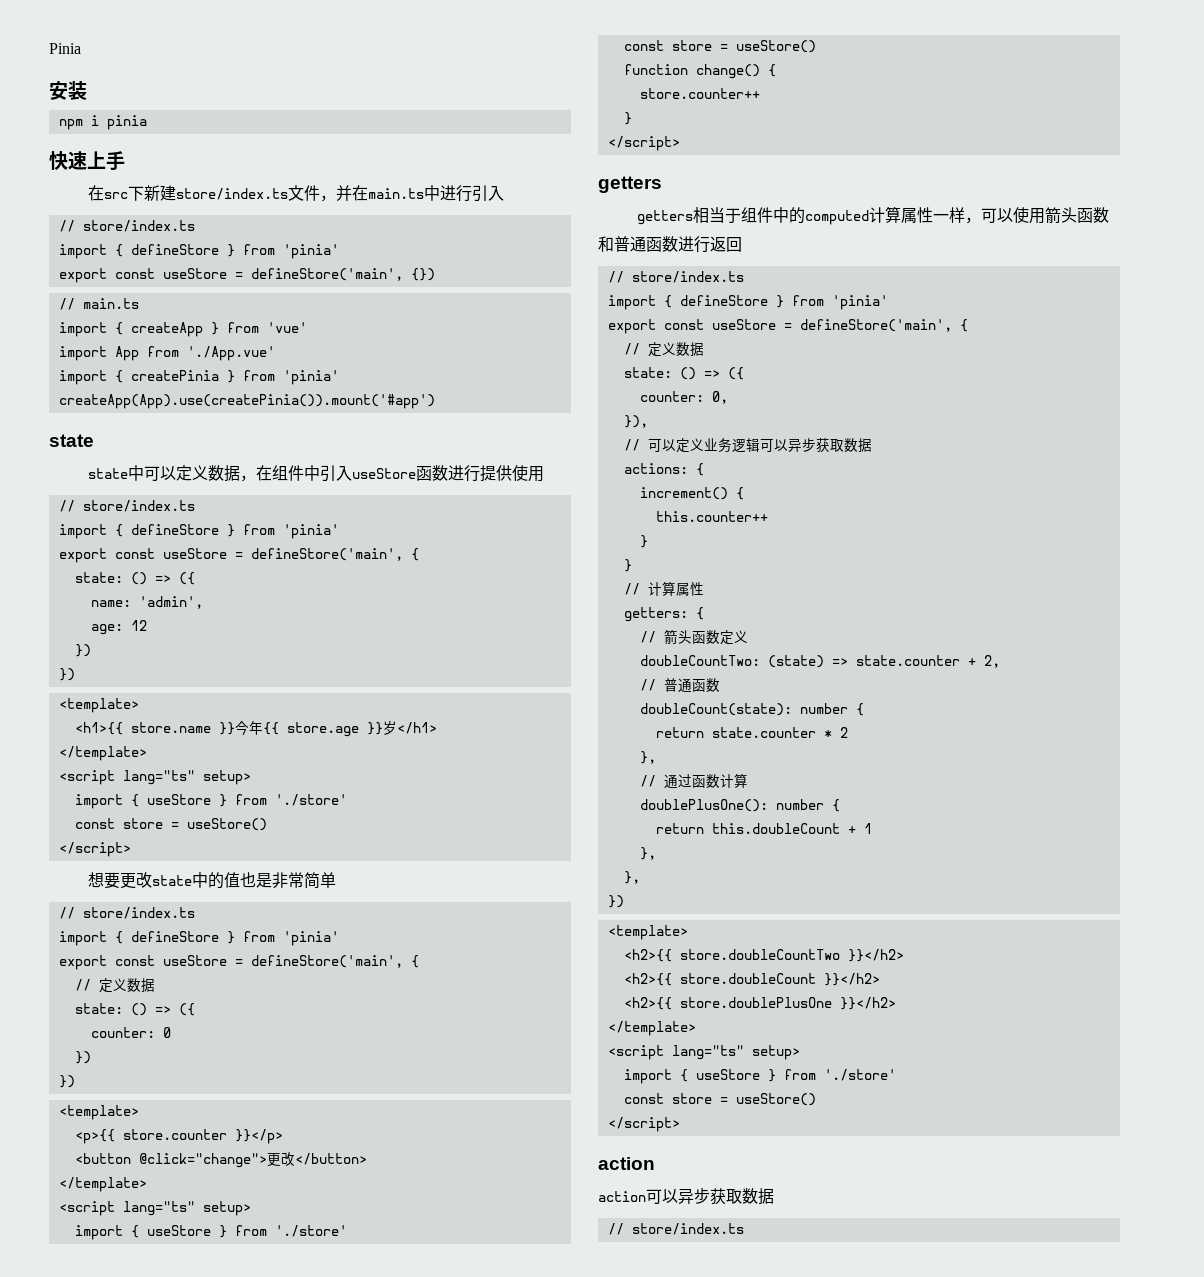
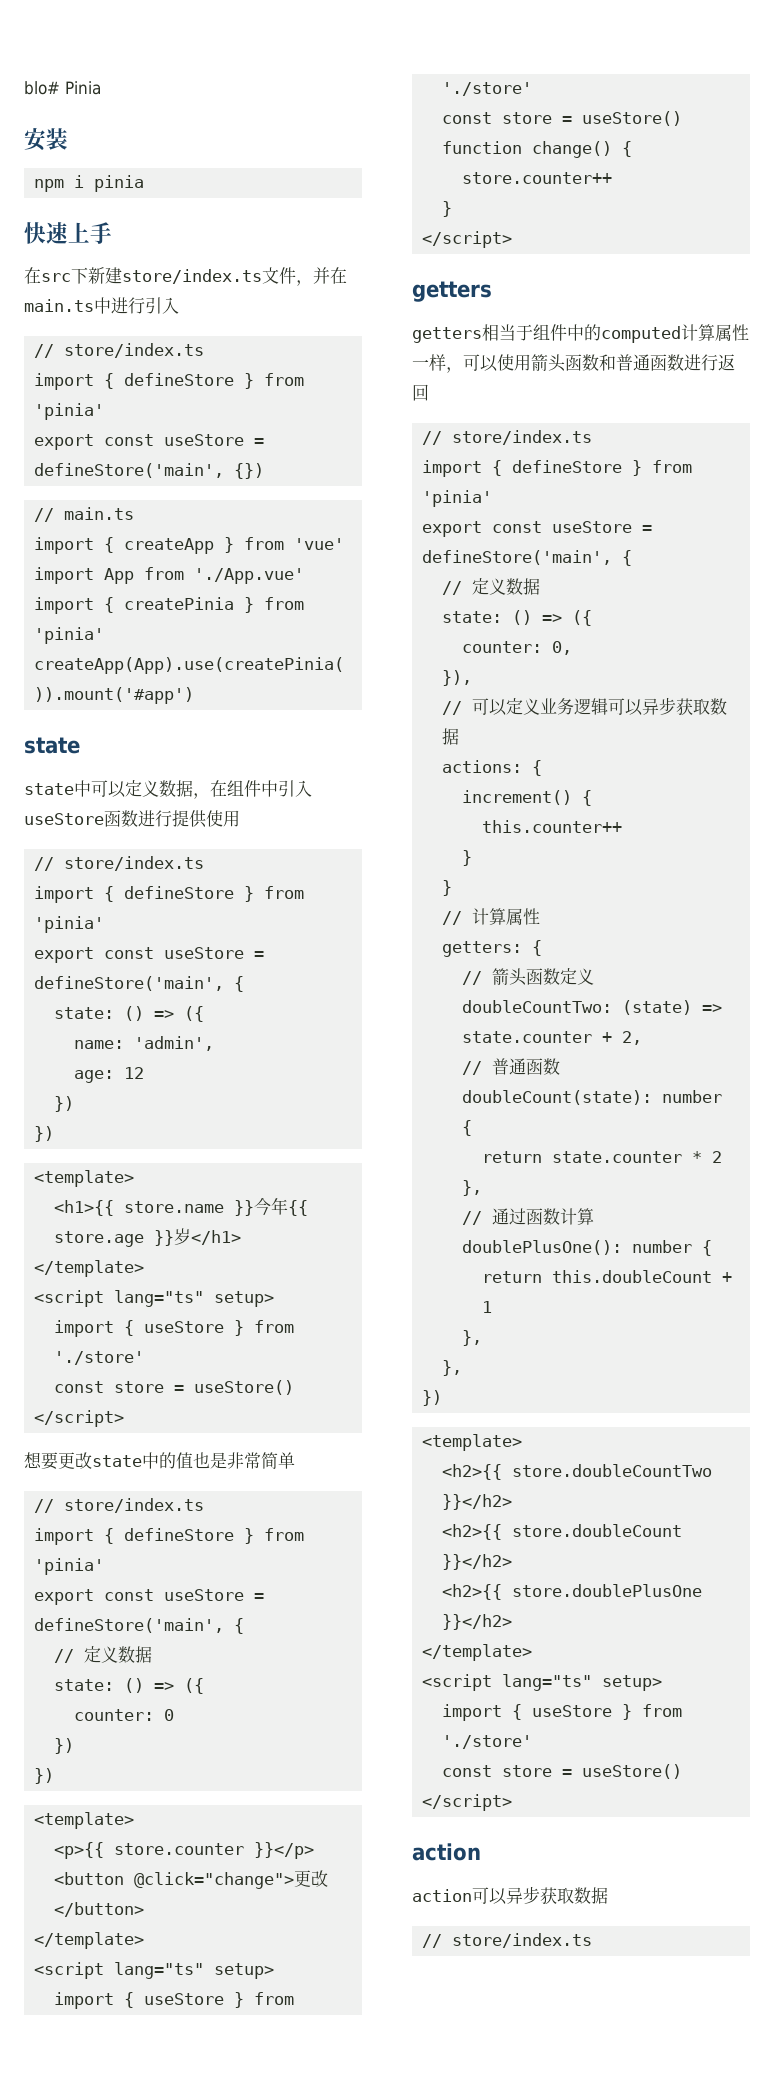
(49, 48) none -> [24,81,60,95] blo#

